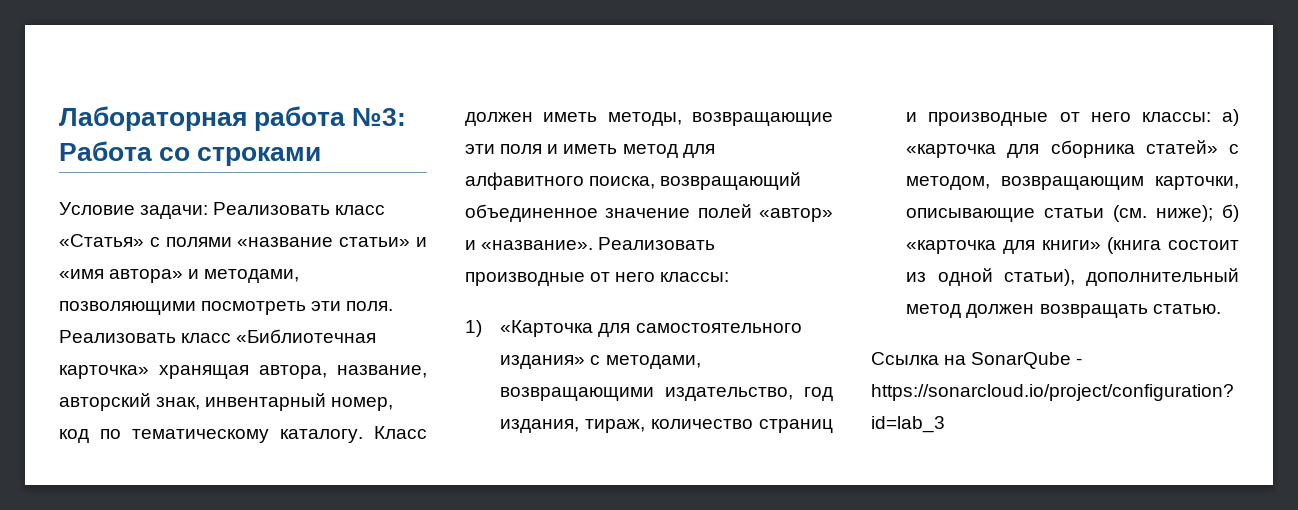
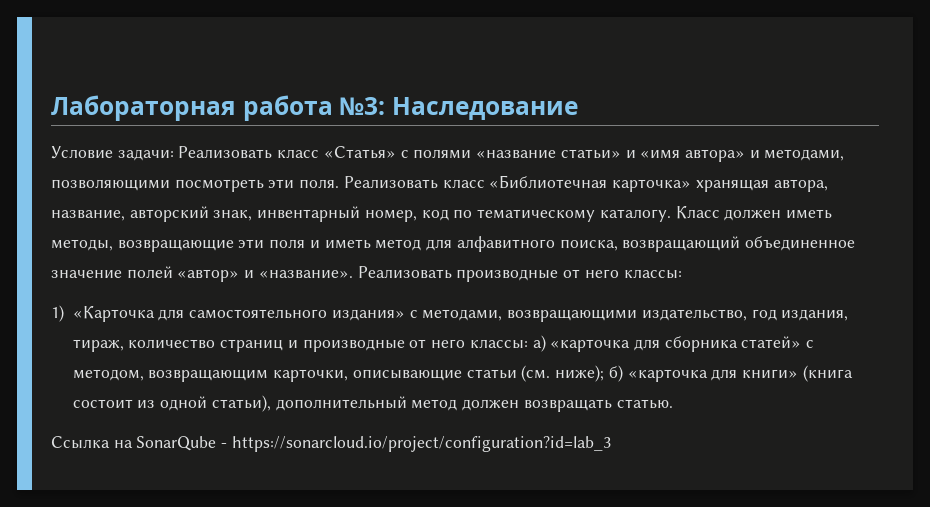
[59,141,322,166] Работа cо строками -> [391,97,578,120] Наследование

